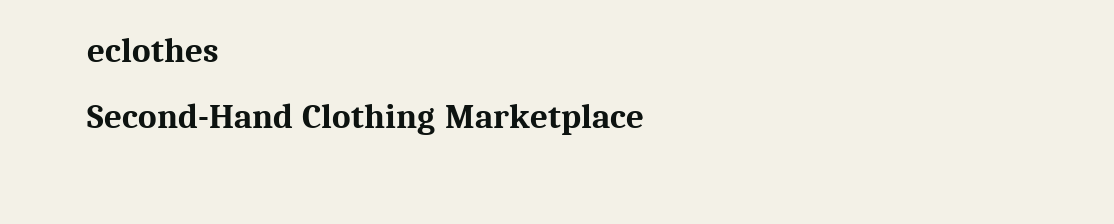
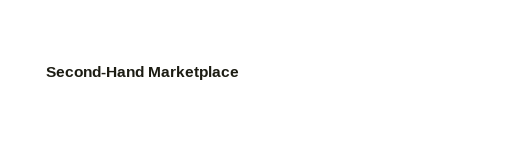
[87,37,219,62] [87,103,436,135] eclothes // Second-Hand Clothing -> [46,66,144,77] Second-Hand

